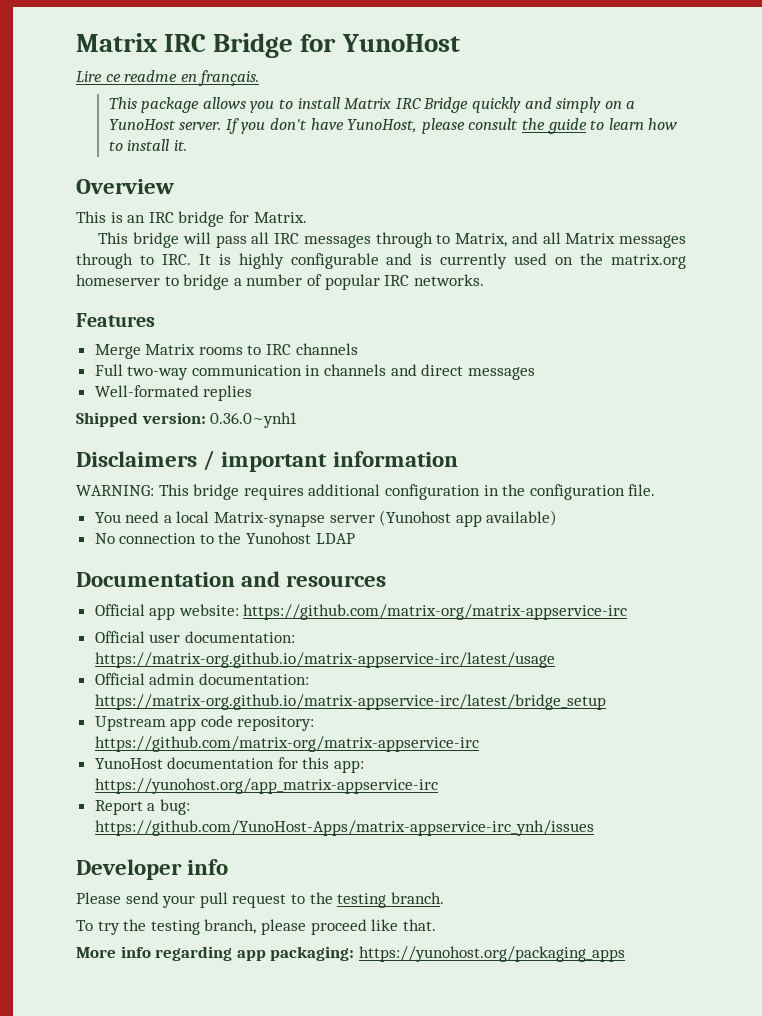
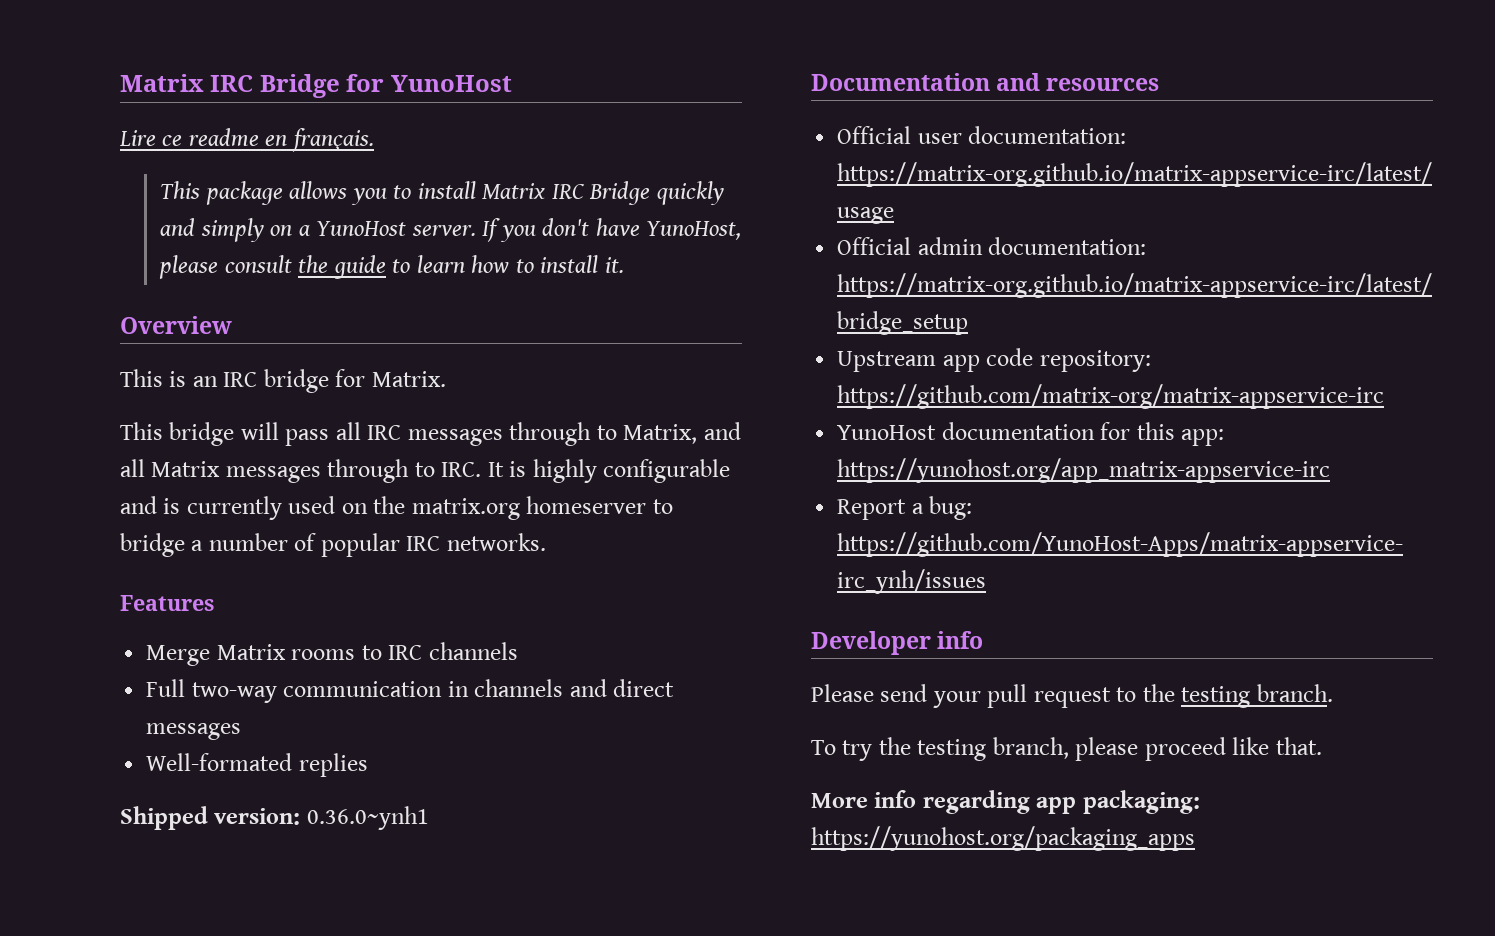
[76,450,458,472] [76,484,656,500] [94,510,558,527] [94,532,355,544] // Disclaimers / important information // WARNING: This bridge requires additional configuration in the configuration file. // You need a local Matrix-synapse server (Yunohost app available) // No connection to the Yunohost LDAP -> (429, 818) none
[94,604,628,620] // Official app website: https://github.com/matrix-org/matrix-appservice-irc -> (1160, 84) none

